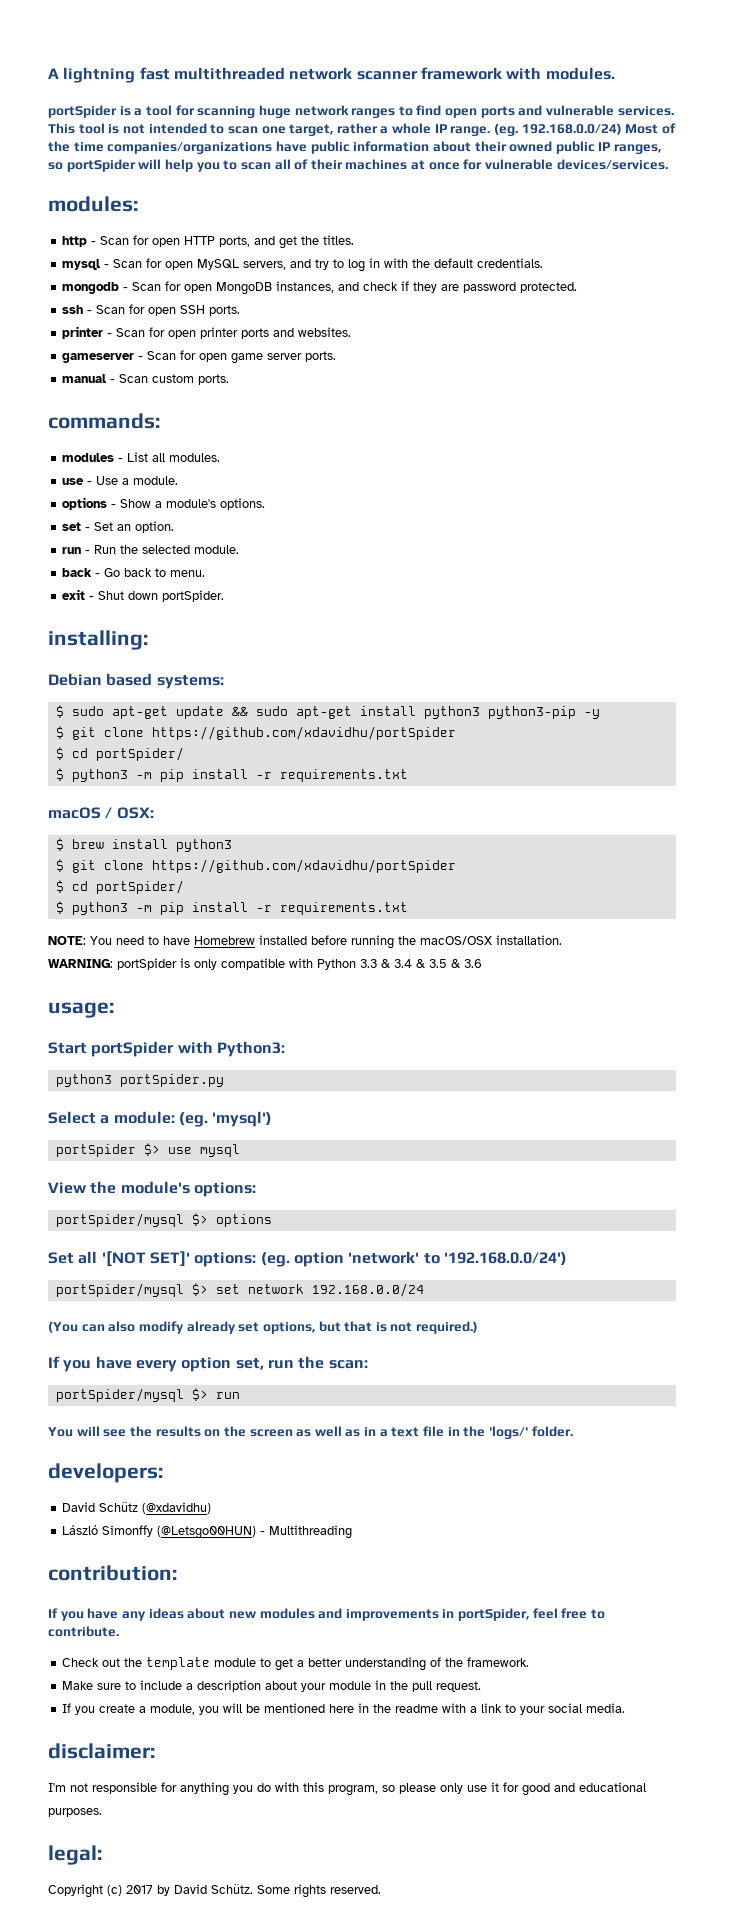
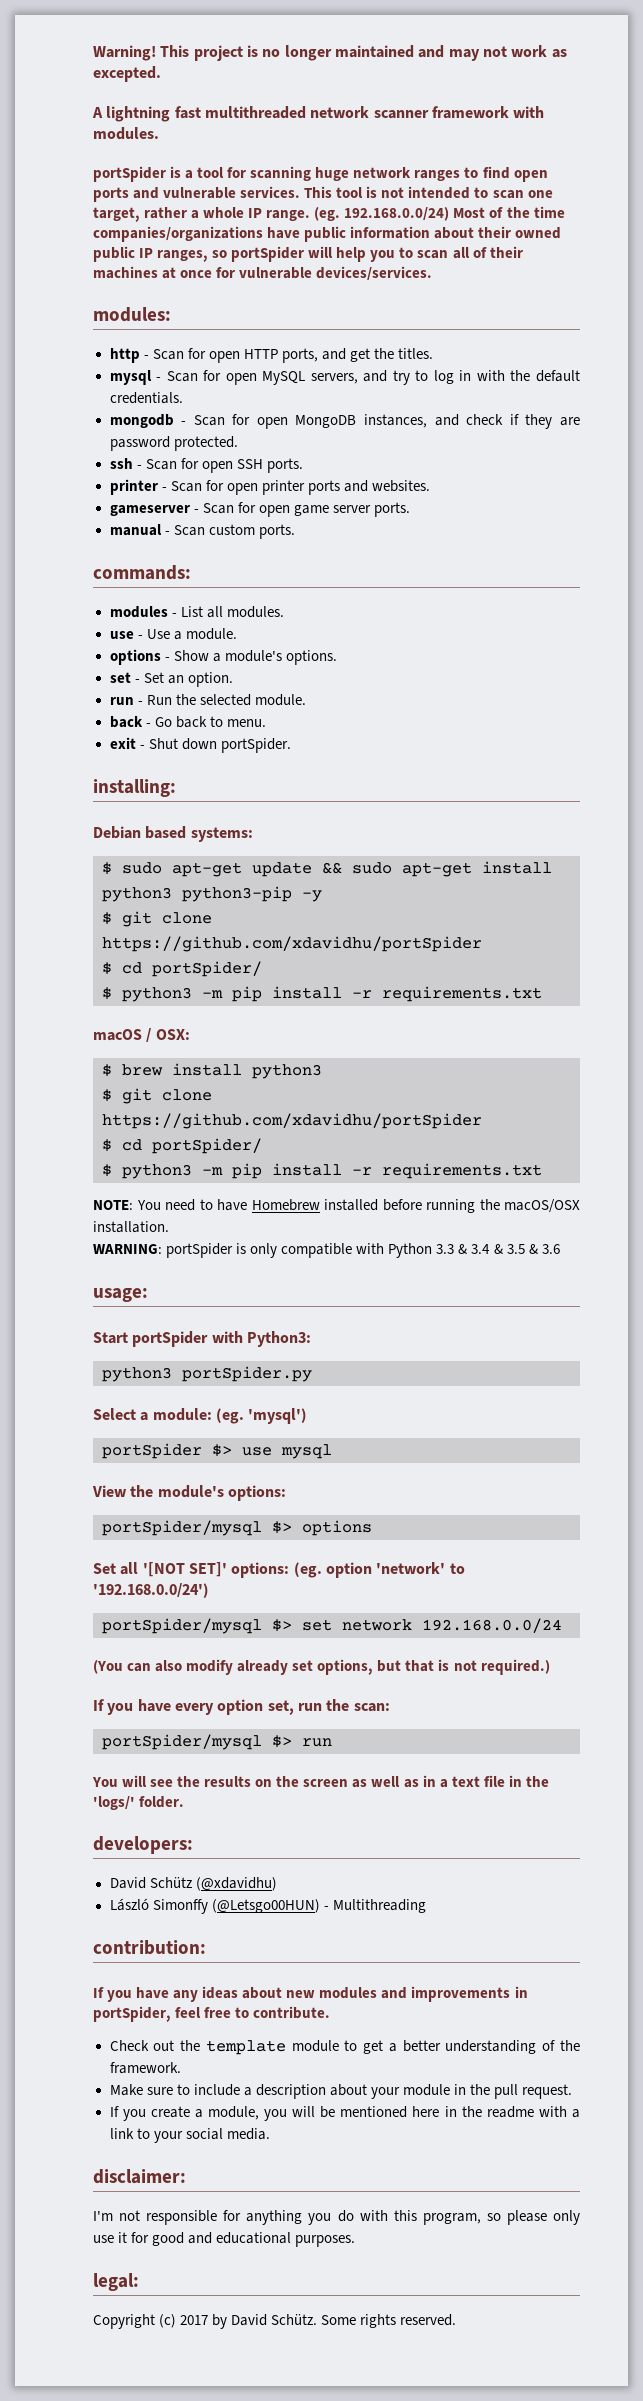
(48, 73) none -> [93,45,567,61] [93,66,161,82] Warning! This project is no longer maintained and may not work as excepted. //

